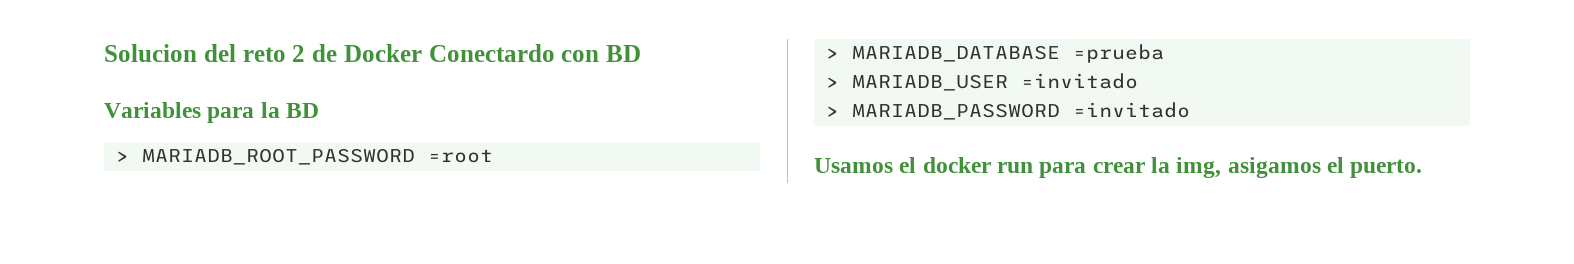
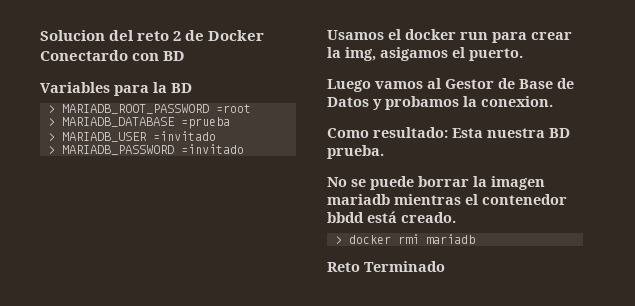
(1423, 168) none -> [327,78,574,92] [327,96,553,110] [327,127,570,138] [327,145,384,159] [327,176,545,190] [327,194,567,205] [327,211,456,223] [334,234,475,244] [327,261,445,272] // Luego vamos al Gestor de Base de Datos y probamos la conexion. // Como resultado: Esta nuestra BD prueba. // No se puede borrar la imagen mariadb mientras el contenedor bbdd está creado. // > docker rmi mariadb // Reto Terminado

